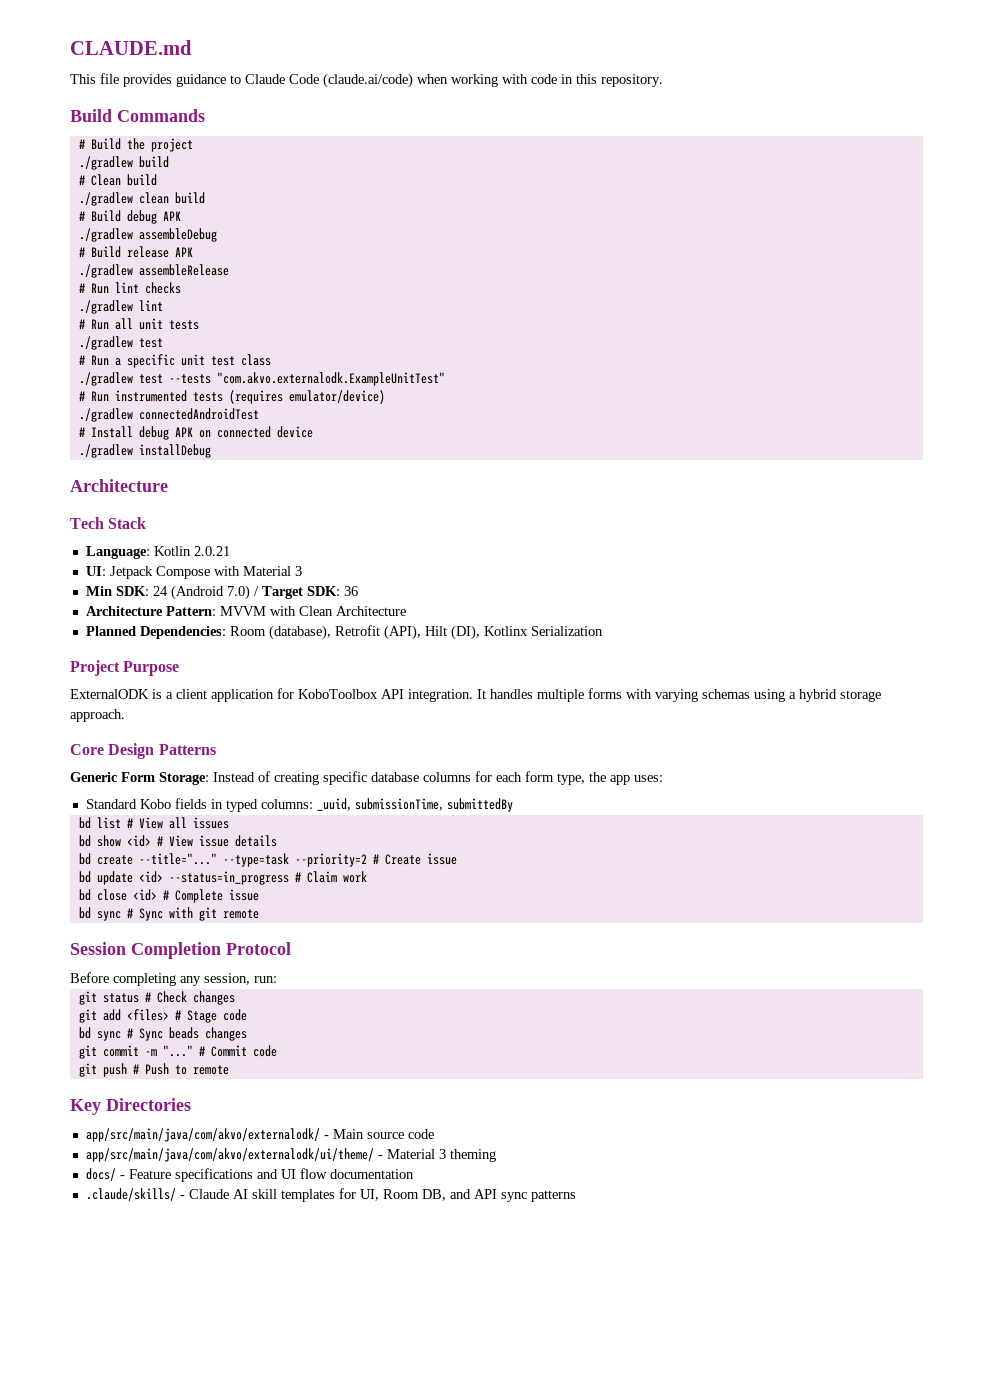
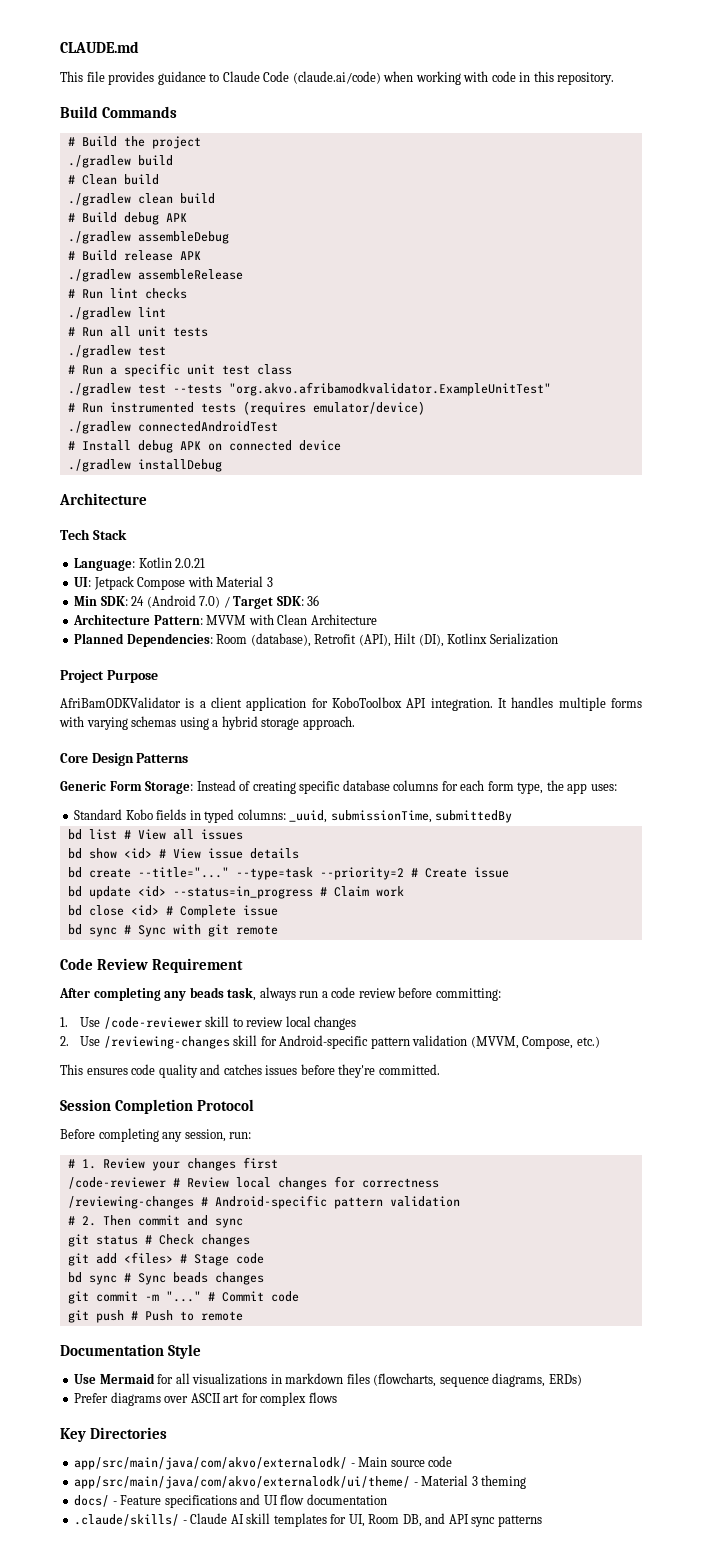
[216,372,445,386] "com.akvo.externalodk.ExampleUnitTest" -> [228,382,551,396] "org.akvo.afribamodkvalidator.ExampleUnitTest"
[70,689,149,699] ExternalODK -> [60,697,181,708] AfriBamODKValidator
(259, 914) none -> [60,958,243,973] [59,987,501,1001] [60,1016,357,1030] [60,1035,600,1049] [60,1064,440,1078] // Code Review Requirement // After completing any beads task, always run a code review before committing: // 1. Use /code-reviewer skill to review local changes // 2. Use /reviewing-changes skill for Android-specific pattern validation (MVVM, Compose, etc.) // This ensures code quality and catches issues before they're committed.
(277, 979) none -> [67,1157,278,1171] [67,1176,439,1190] [67,1195,460,1209] [67,1215,243,1228] // # 1. Review your changes first // /code-reviewer # Review local changes for correctness // /reviewing-changes # Android-specific pattern validation // # 2. Then commit and sync
(229, 1070) none -> [60,1344,201,1359] [74,1373,582,1387] [74,1392,337,1406] // Documentation Style // Use Mermaid for all visualizations in markdown files (flowcharts, sequence diagrams, ERDs) // Prefer diagrams over ASCII art for complex flows

